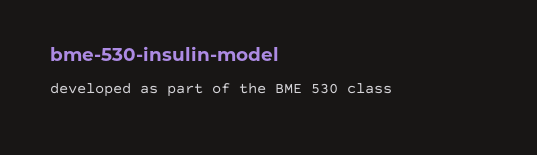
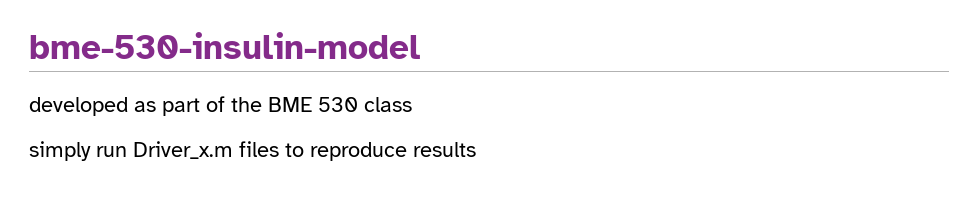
(392, 88) none -> [29,141,476,161] // simply run Driver_x.m files to reproduce results

